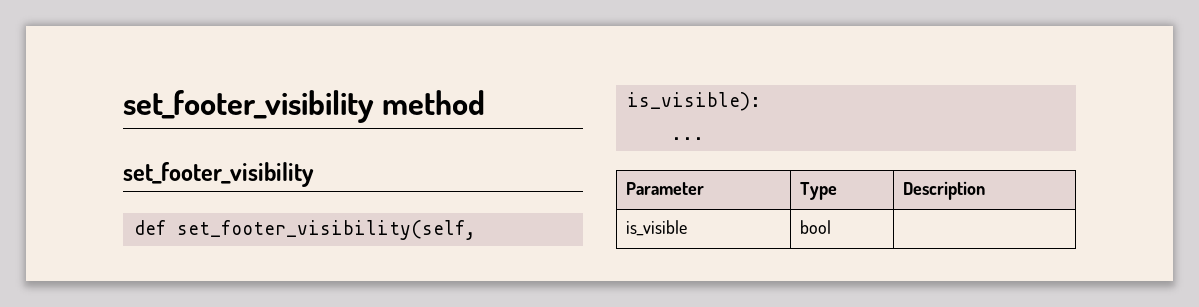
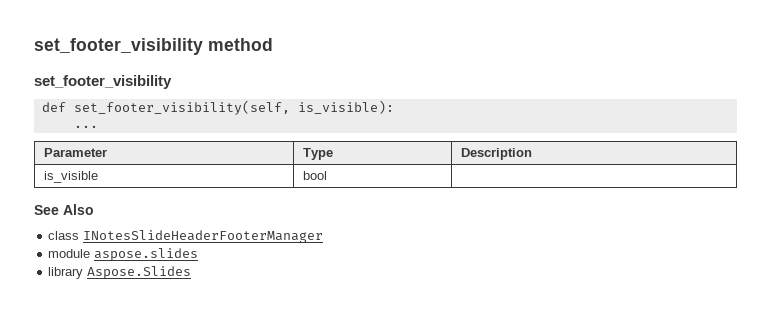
(832, 227) none -> [34,204,94,215] [48,230,324,243] [48,248,199,261] [48,266,192,279] // See Also // class INotesSlideHeaderFooterManager // module aspose.slides // library Aspose.Slides

